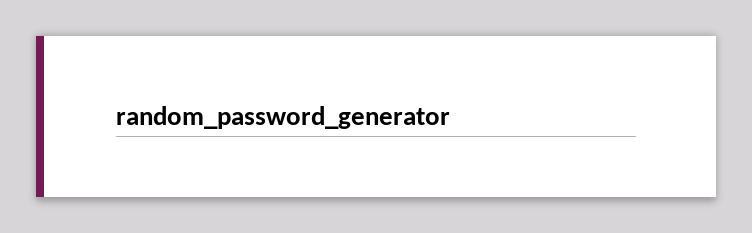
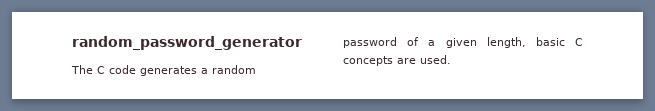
(450, 117) none -> [71,65,256,76] [343,37,583,48] [343,55,451,66] // The C code generates a random password of a given length, basic C concepts are used.

